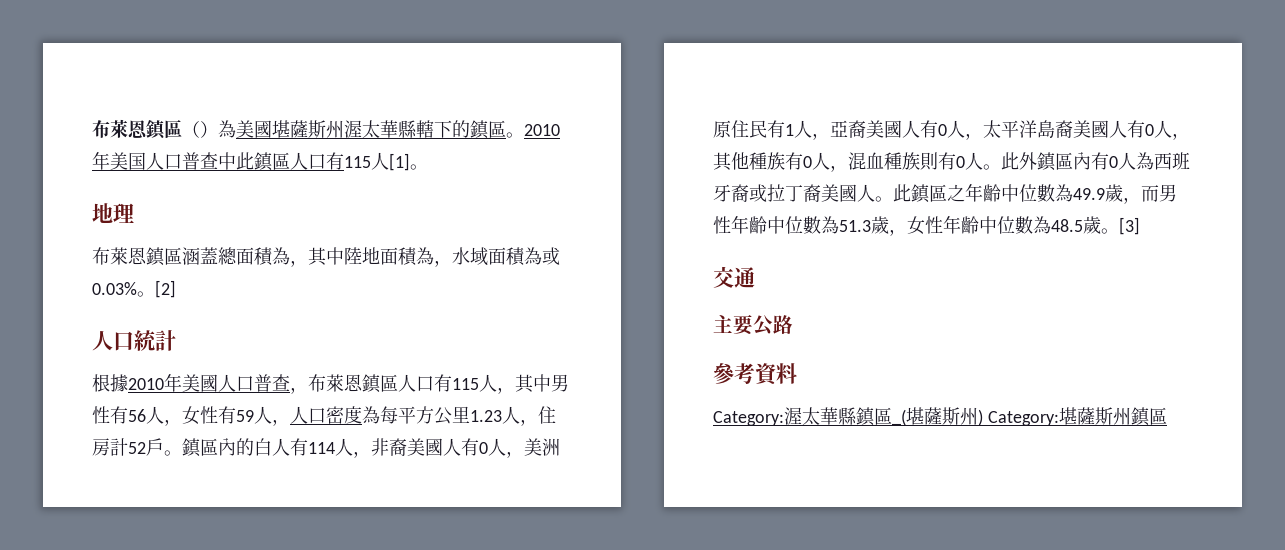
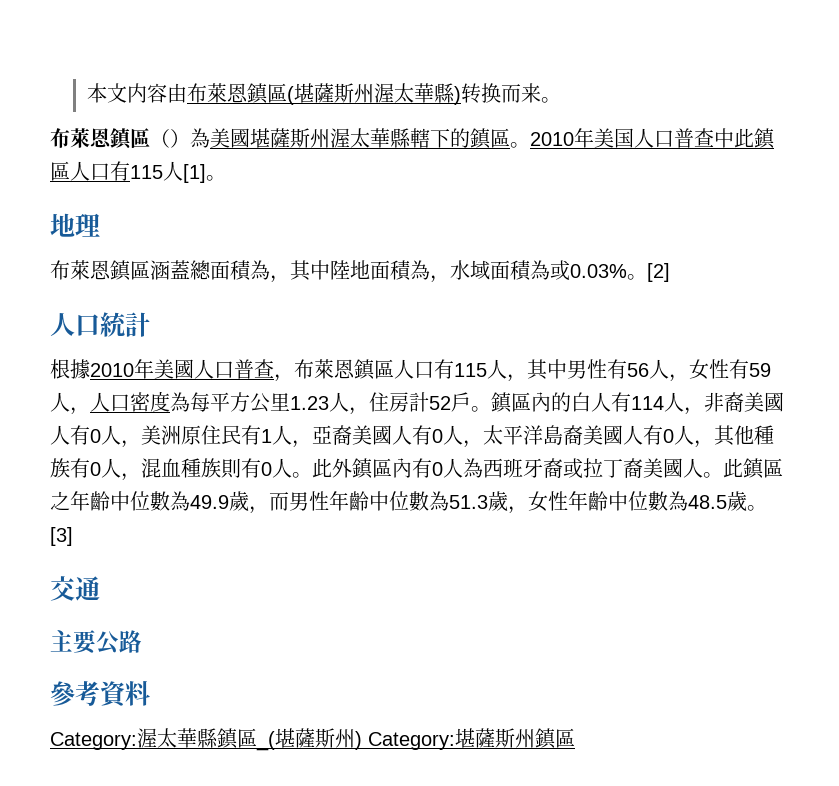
(92, 129) none -> [86,83,561,105] 本文内容由布萊恩鎮區(堪薩斯州渥太華縣)转换而来。 //

